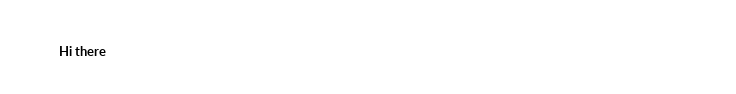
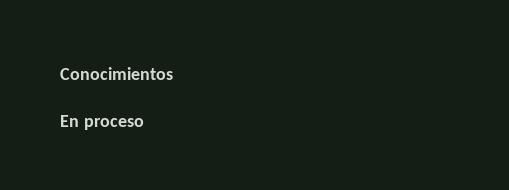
[59,46,107,56] Hi there -> [60,67,173,80] [60,115,144,130] Conocimientos // En proceso

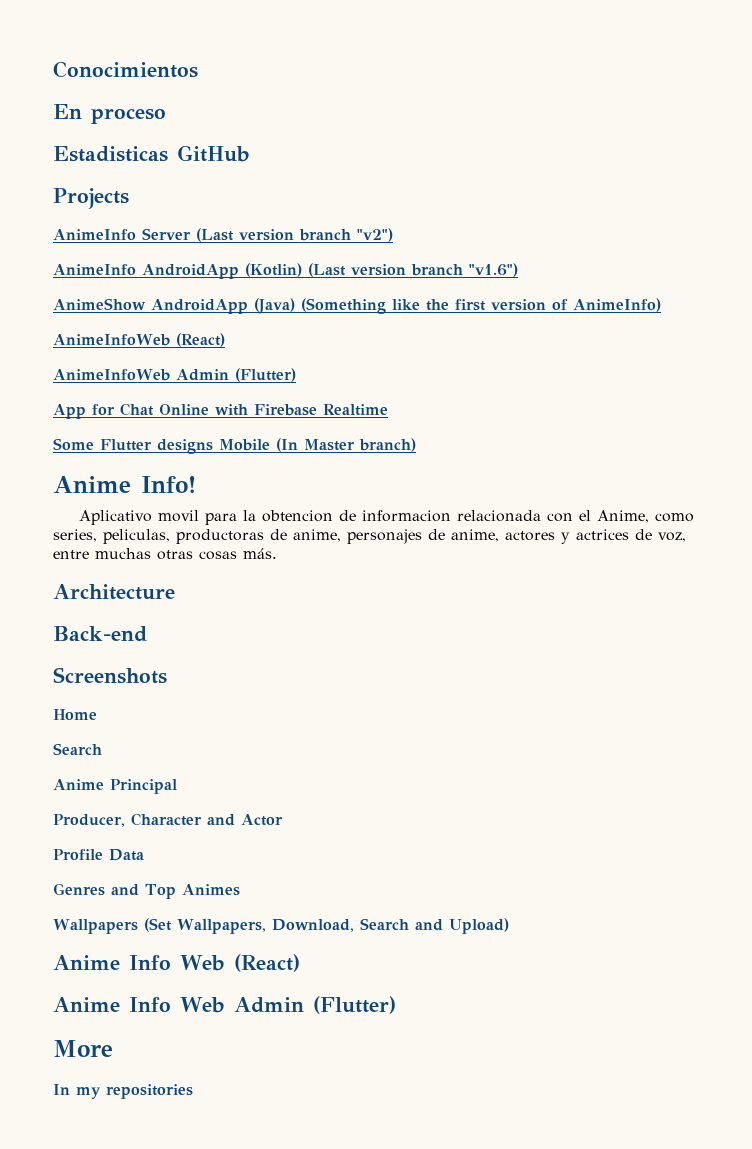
(144, 124) none -> [53,145,250,162] [53,188,129,209] [53,228,393,242] [53,263,518,279] [53,298,662,314] [53,333,225,347] [53,368,296,382] [53,403,388,419] [53,438,416,454] [53,476,196,493] [79,510,695,525] [53,529,686,544] [53,548,277,560] [53,584,175,600] [53,626,147,642] [53,667,167,684] [53,709,97,720] [53,743,102,755] [53,779,177,794] [53,813,283,827] [53,849,144,861] [53,883,240,899] [53,918,509,934] [53,954,300,972] [53,996,396,1014] [53,1040,113,1057] [53,1084,193,1099] // Estadisticas GitHub // Projects // AnimeInfo Server (Last version branch "v2") // AnimeInfo AndroidApp (Kotlin) (Last version branch "v1.6") // AnimeShow AndroidApp (Java) (Something like the first version of AnimeInfo) // AnimeInfoWeb (React) // AnimeInfoWeb Admin (Flutter) // App for Chat Online with Firebase Realtime // Some Flutter designs Mobile (In Master branch) // Anime Info! // Aplicativo movil para la obtencion de informacion relacionada con el Anime, como series, peliculas, productoras de anime, personajes de anime, actores y actrices de voz, entre muchas otras cosas más. // Architecture // Back-end // Screenshots // Home // Search // Anime Principal // Producer, Character and Actor // Profile Data // Genres and Top Animes // Wallpapers (Set Wallpapers, Download, Search and Upload) // Anime Info Web (React) // Anime Info Web Admin (Flutter) // More // In my repositories

